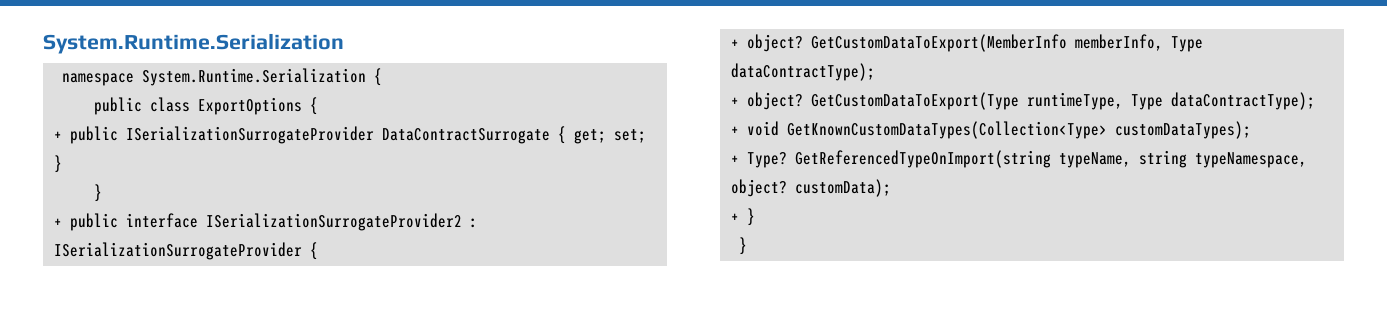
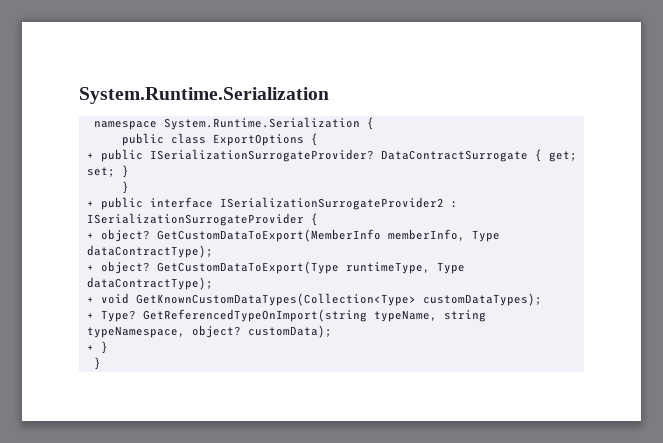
[126,126,375,144] ISerializationSurrogateProvider -> [149,149,374,162] ISerializationSurrogateProvider?

